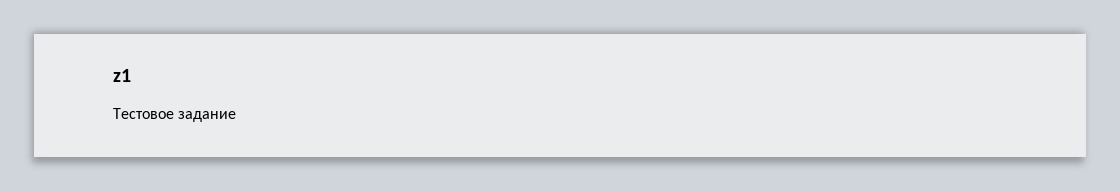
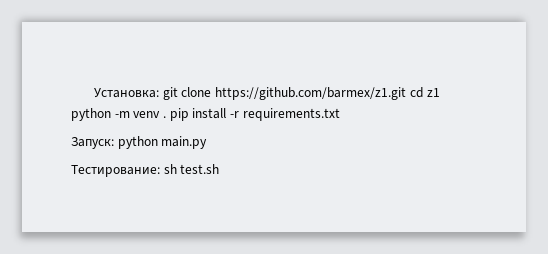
[113,69,131,82] [113,108,237,122] z1 // Тестовое задание -> [94,87,441,100] [71,108,340,121] [71,136,208,149] [71,164,220,177] Установка: git clone https://github.com/barmex/z1.git cd z1 python -m venv . pip install -r requirements.txt // Запуск: python main.py // Тестирование: sh test.sh

